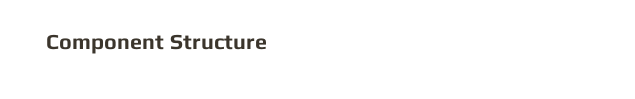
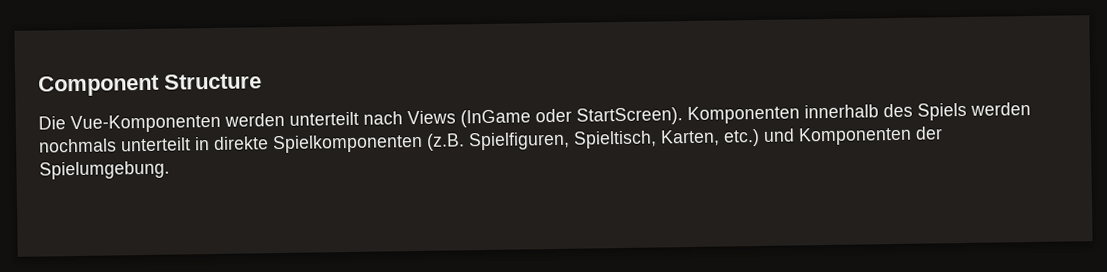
(267, 42) none -> [38,102,1031,134] [38,126,943,154] [39,160,170,180] // Die Vue-Komponenten werden unterteilt nach Views (InGame oder StartScreen). Komponenten innerhalb des Spiels werden nochmals unterteilt in direkte Spielkomponenten (z.B. Spielfiguren, Spieltisch, Karten, etc.) und Komponenten der Spielumgebung.

